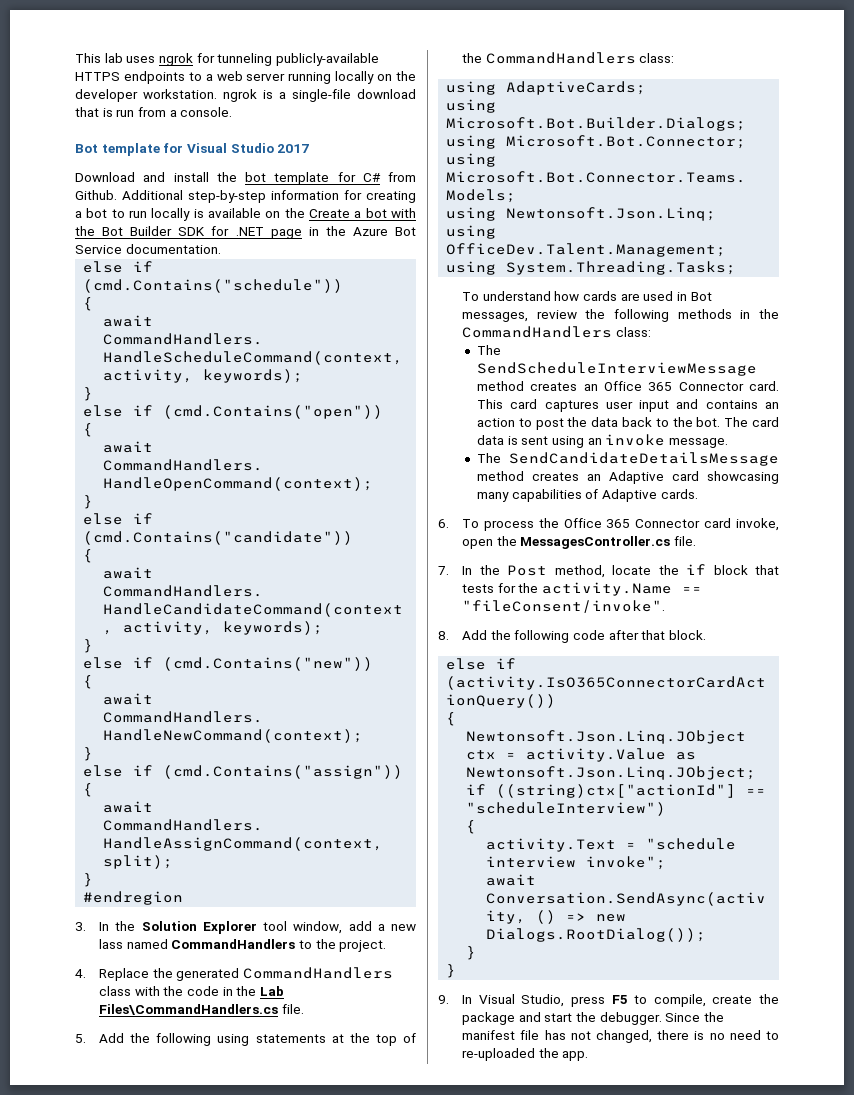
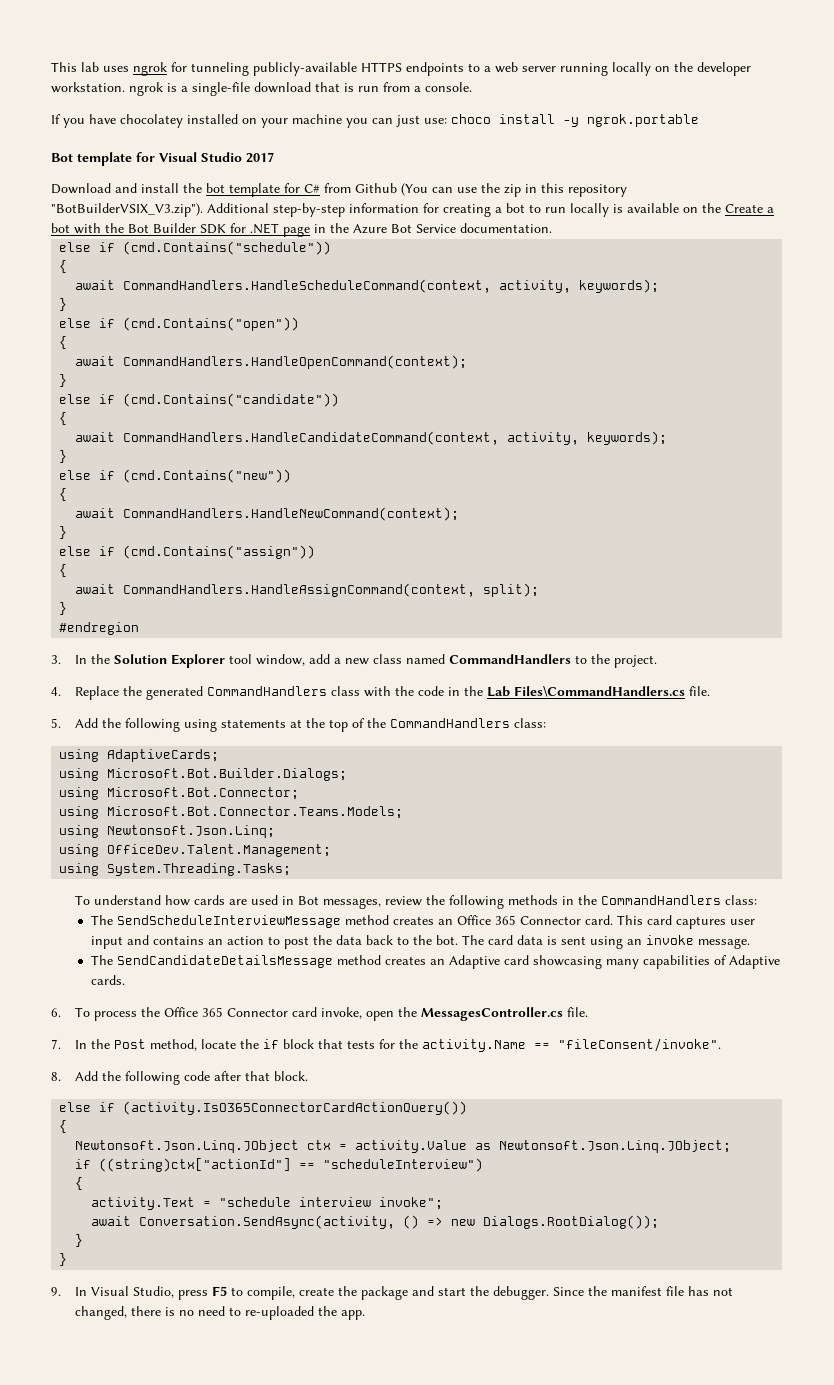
(233, 112) none -> [51,114,699,128] // If you have chocolatey installed on your machine you can just use: choco install -y ngrok.portable
[75,190,117,200] Github. -> [355,183,627,197] [51,203,203,217] Github (You can use the zip in this repository "BotBuilderVSIX_V3.zip").
[99,939,124,949] lass -> [373,654,403,664] class

